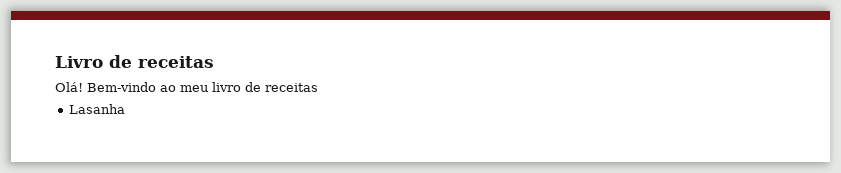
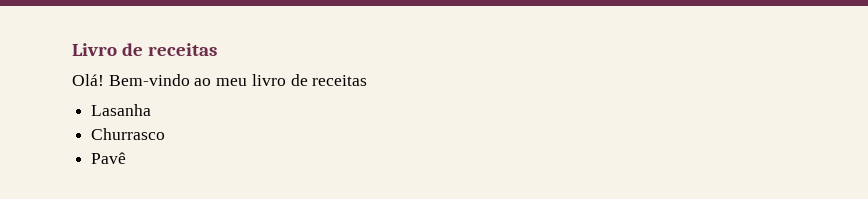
(125, 109) none -> [91,128,166,140] [91,152,127,164] // Churrasco // Pavê

